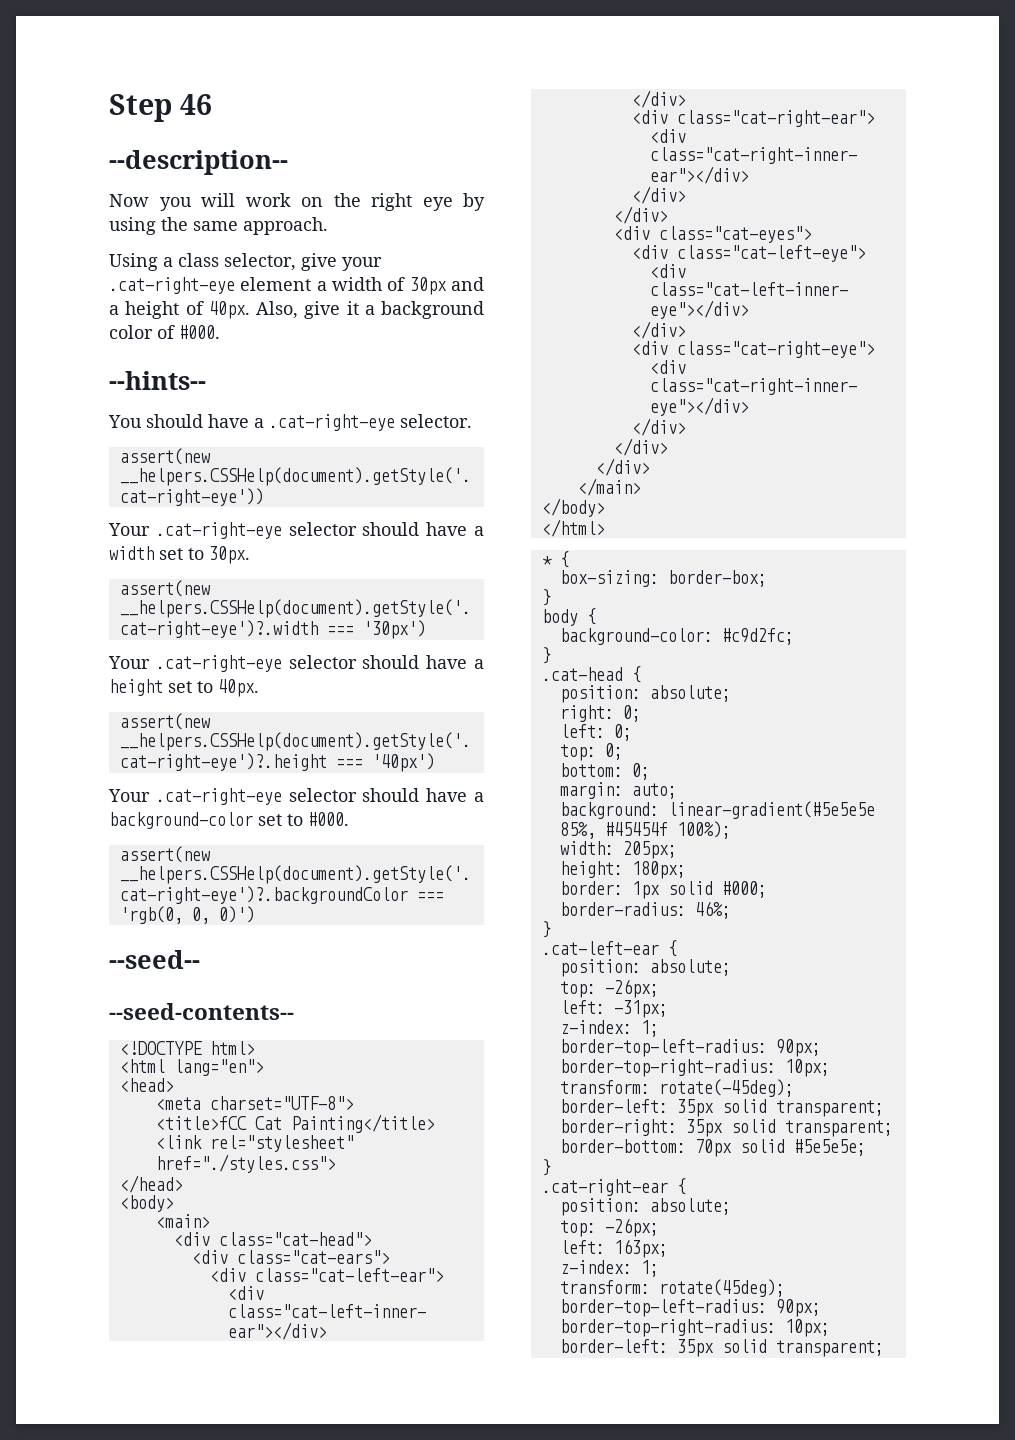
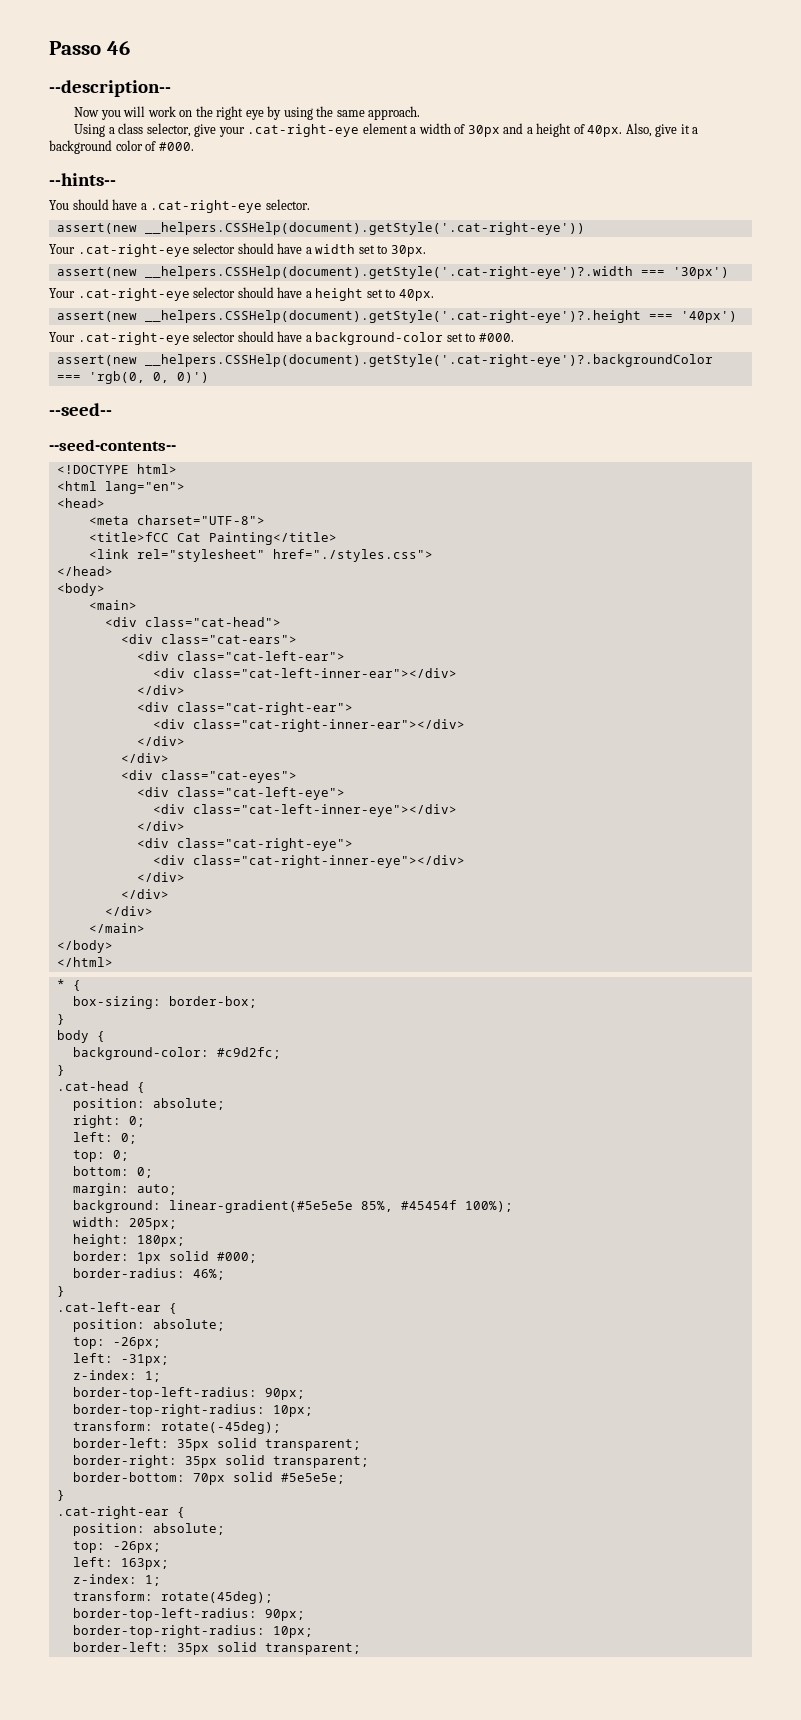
[109,94,172,122] Step -> [49,41,101,55] Passo

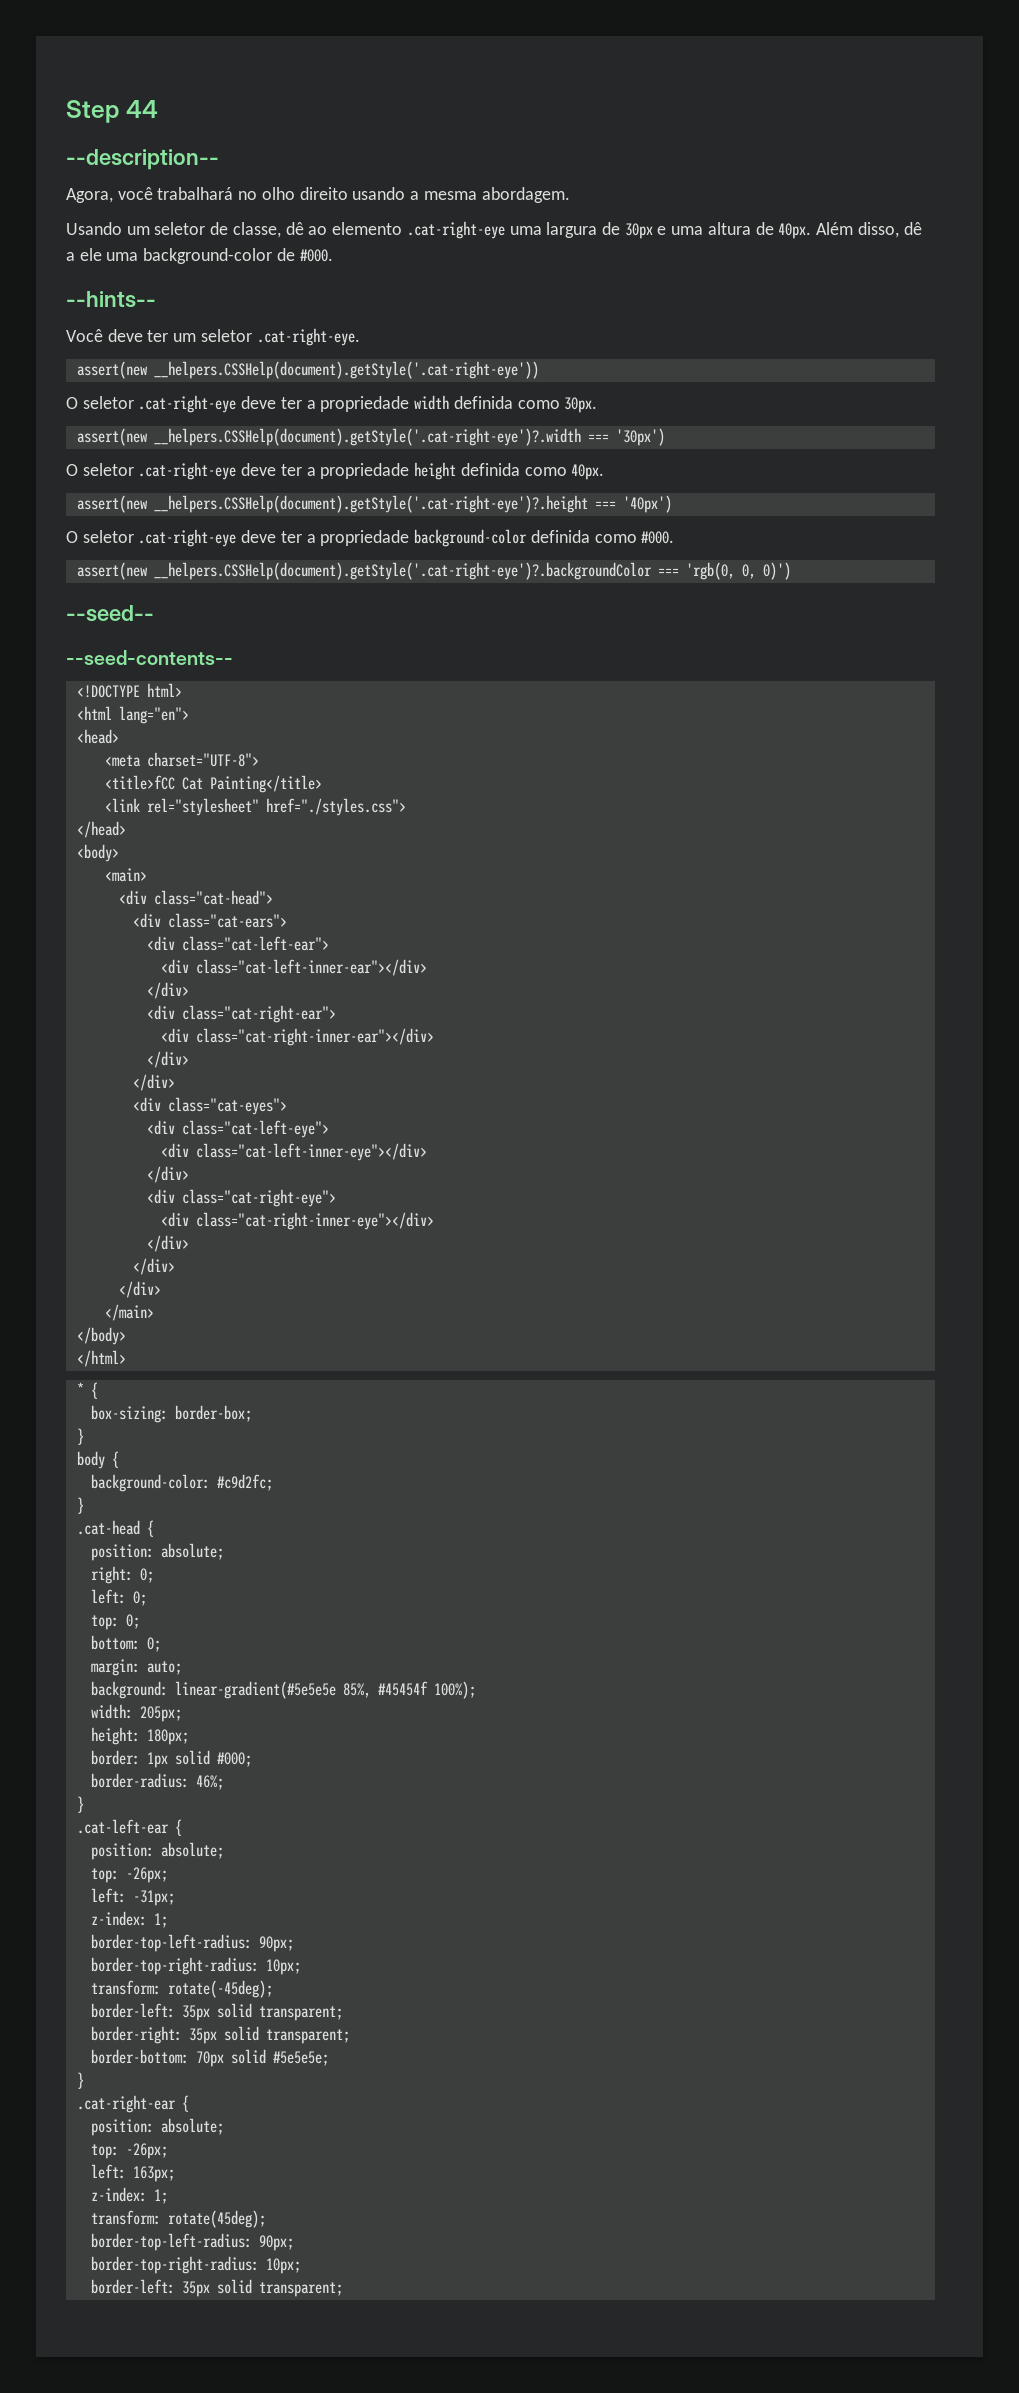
[49,41,130,55] Passo 46 -> [66,100,158,123] Step 44
[74,106,421,120] [74,123,699,137] [49,140,194,154] [49,173,116,186] [49,199,310,213] [56,222,585,235] [49,243,388,257] Now you will work on the right eye by using the same approach. // Using a class selector, give your .cat-right-eye element a width of 30px and a height of 40px. Also, give it a background color of #000. // --hints-- // You should have a .cat-right-eye selector. // assert(new __helpers.CSSHelp(document).getStyle('.cat-right-eye')) // Your .cat-right-eye selector should have a width set to -> [66,187,570,203] [66,221,922,239] [66,248,333,264] [66,291,156,308] [66,328,360,346] [76,361,539,379] [66,395,560,413] Agora, você trabalhará no olho direito usando a mesma abordagem. // Usando um seletor de classe, dê ao elemento .cat-right-eye uma largura de 30px e uma altura de 40px. Além disso, dê a ele uma background-color de #000. // --hints-- // Você deve ter um seletor .cat-right-eye. // assert(new __helpers.CSSHelp(document).getStyle('.cat-right-eye')) // O seletor .cat-right-eye deve ter a propriedade width definida como
[49,287,396,301] Your .cat-right-eye selector should have a height set to -> [66,462,567,480] O seletor .cat-right-eye deve ter a propriedade height definida como
[49,331,476,345] Your .cat-right-eye selector should have a background-color set to -> [66,529,637,547] O seletor .cat-right-eye deve ter a propriedade background-color definida como

